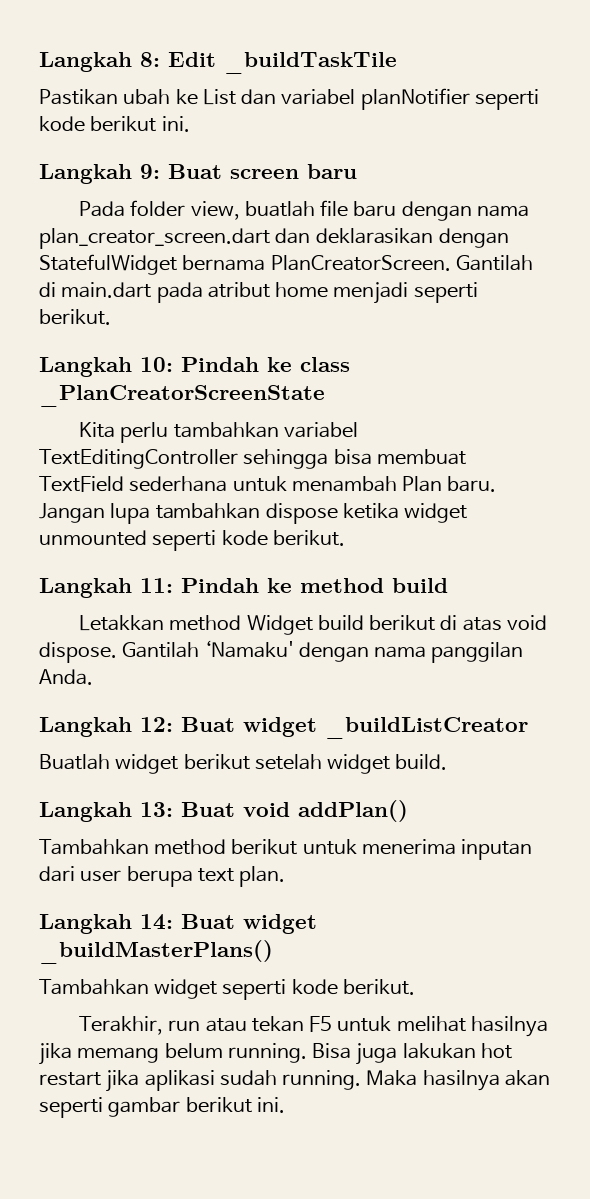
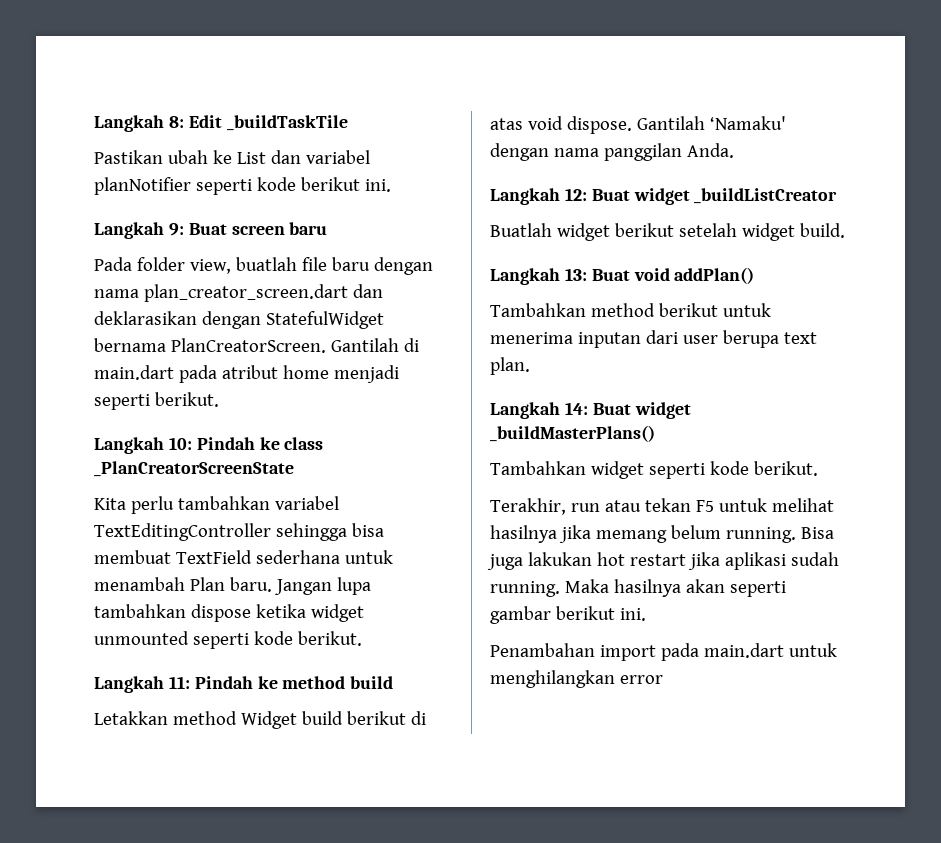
(285, 1105) none -> [490,643,837,661] [490,670,663,688] // Penambahan import pada main.dart untuk menghilangkan error

